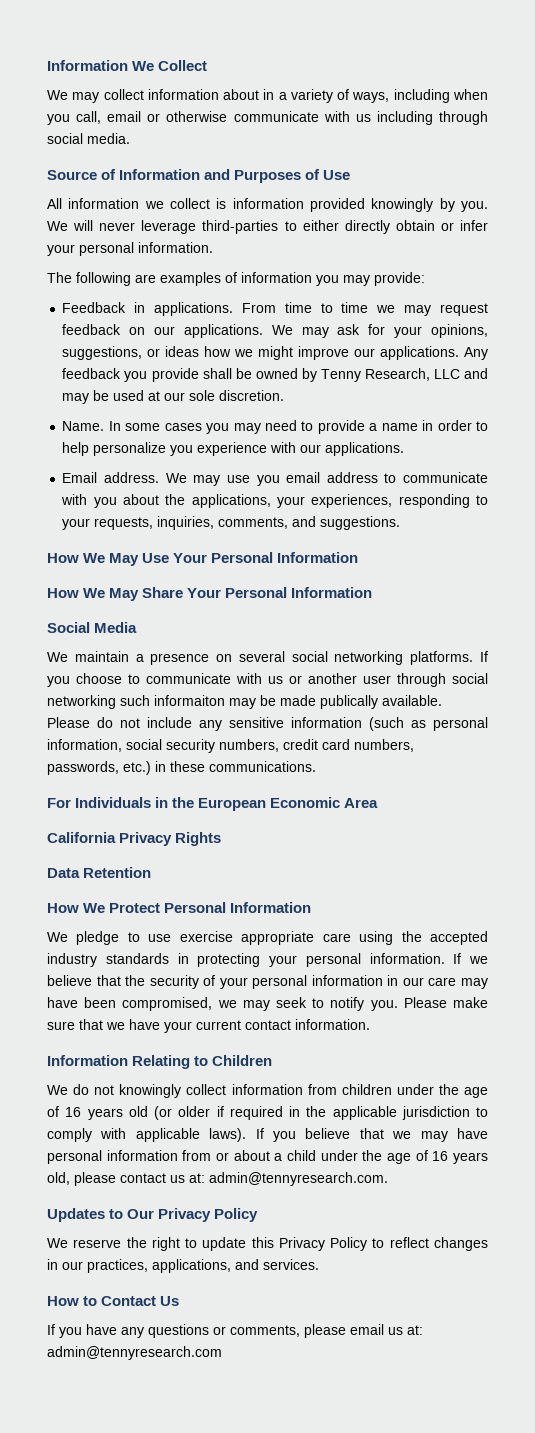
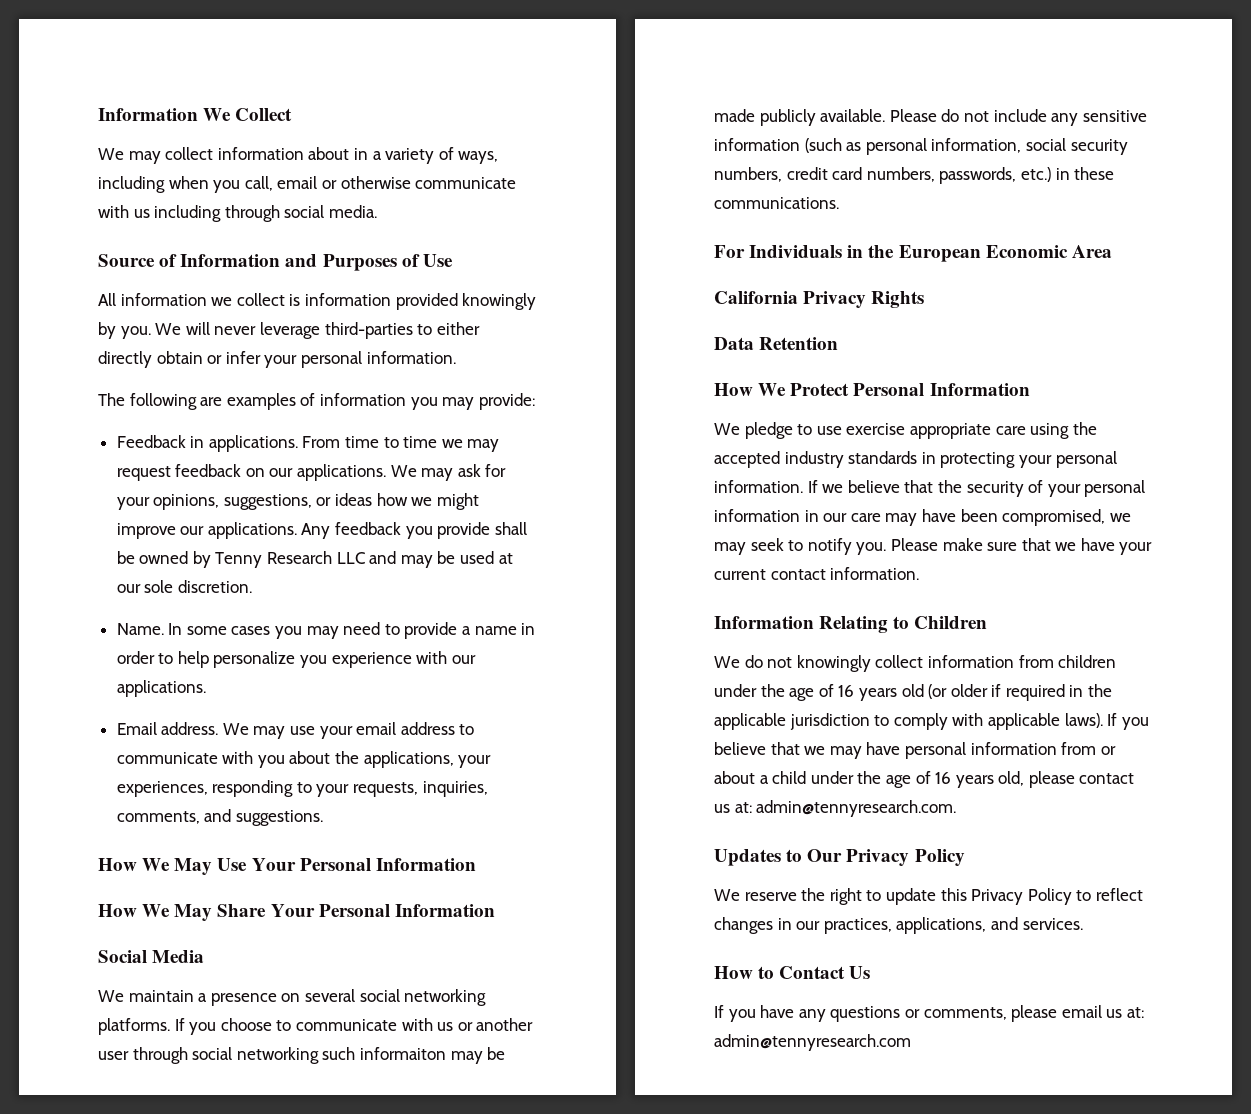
[364,368,430,381] Research, -> [267,551,333,564] Research
[256,475,280,486] you -> [319,726,353,739] your
[320,695,378,709] publically -> [759,109,816,126] publicly

